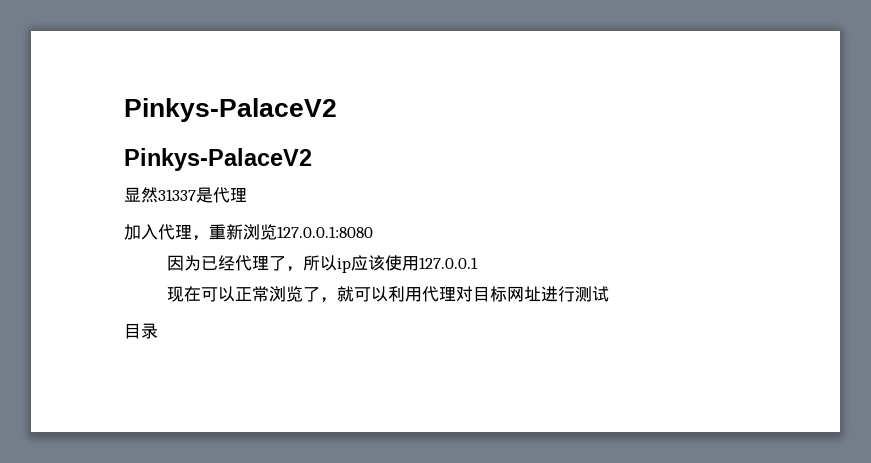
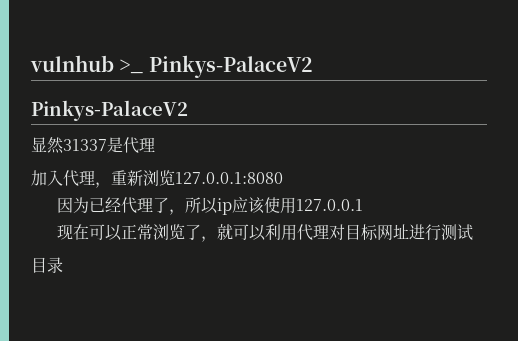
(124, 110) none -> [30,55,144,74] vulnhub >_

